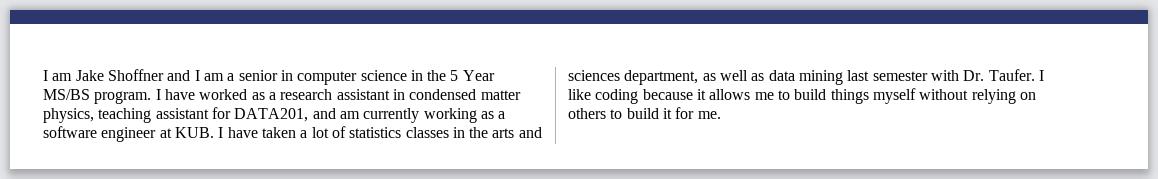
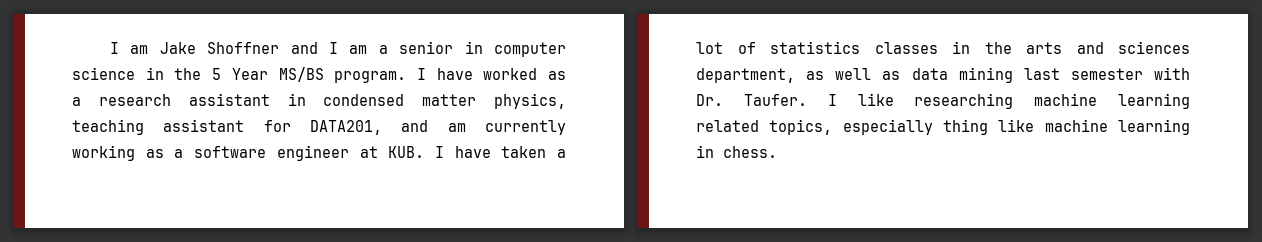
[595,88,1036,104] [568,107,721,119] coding because it allows me to build things myself without relying on others to build it for me. -> [914,93,1190,109] [696,119,1190,135] [696,145,777,158] researching machine learning related topics, especially thing like machine learning in chess.

